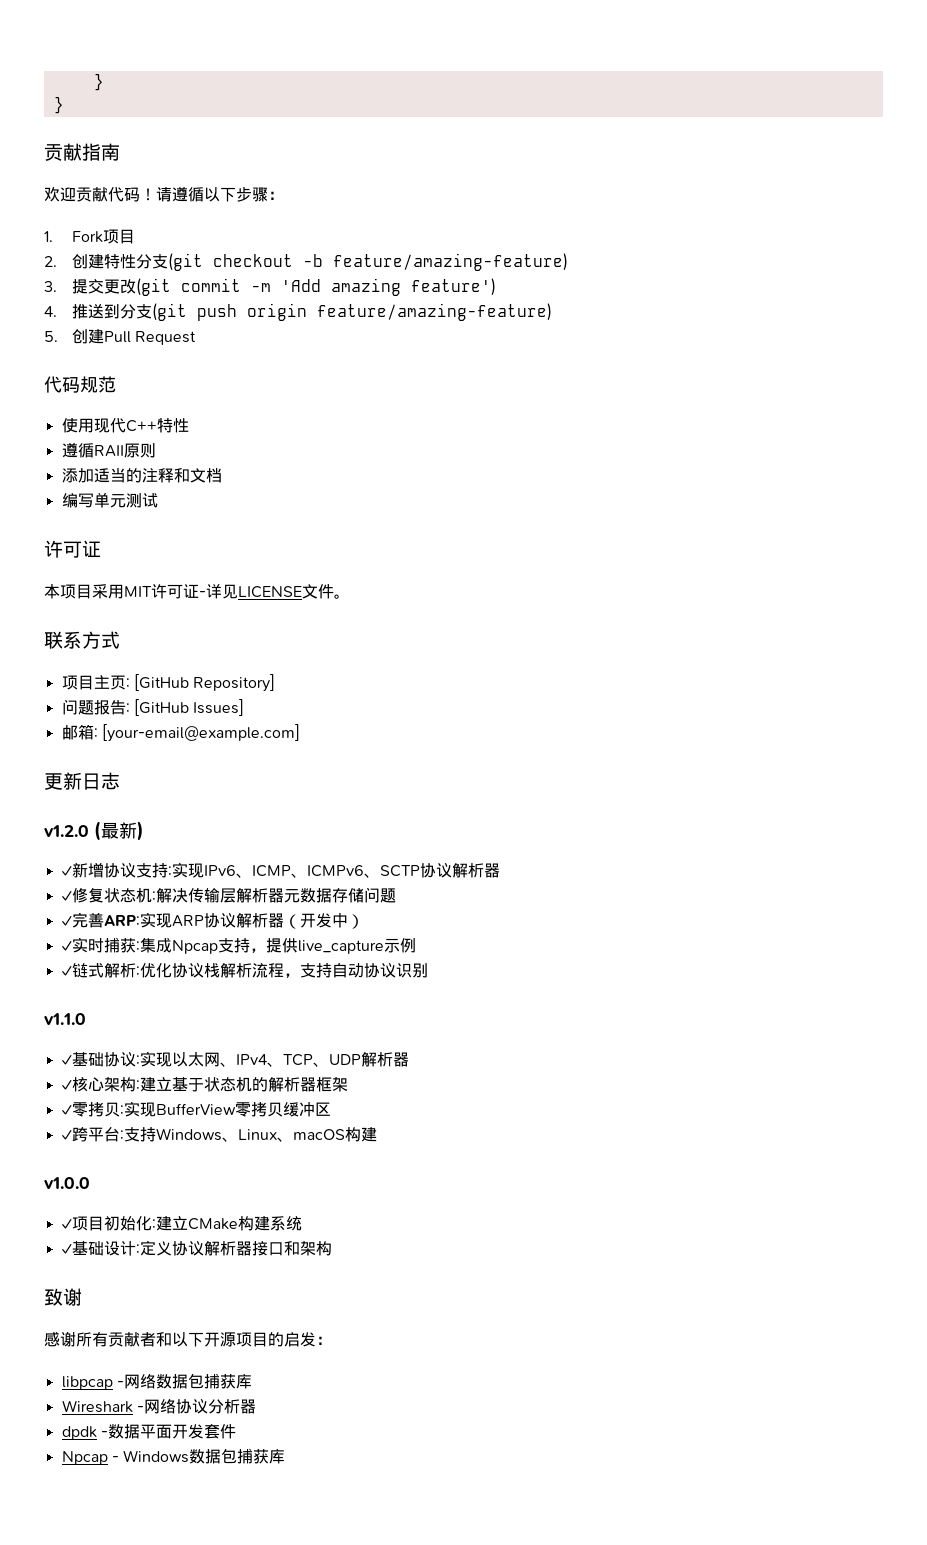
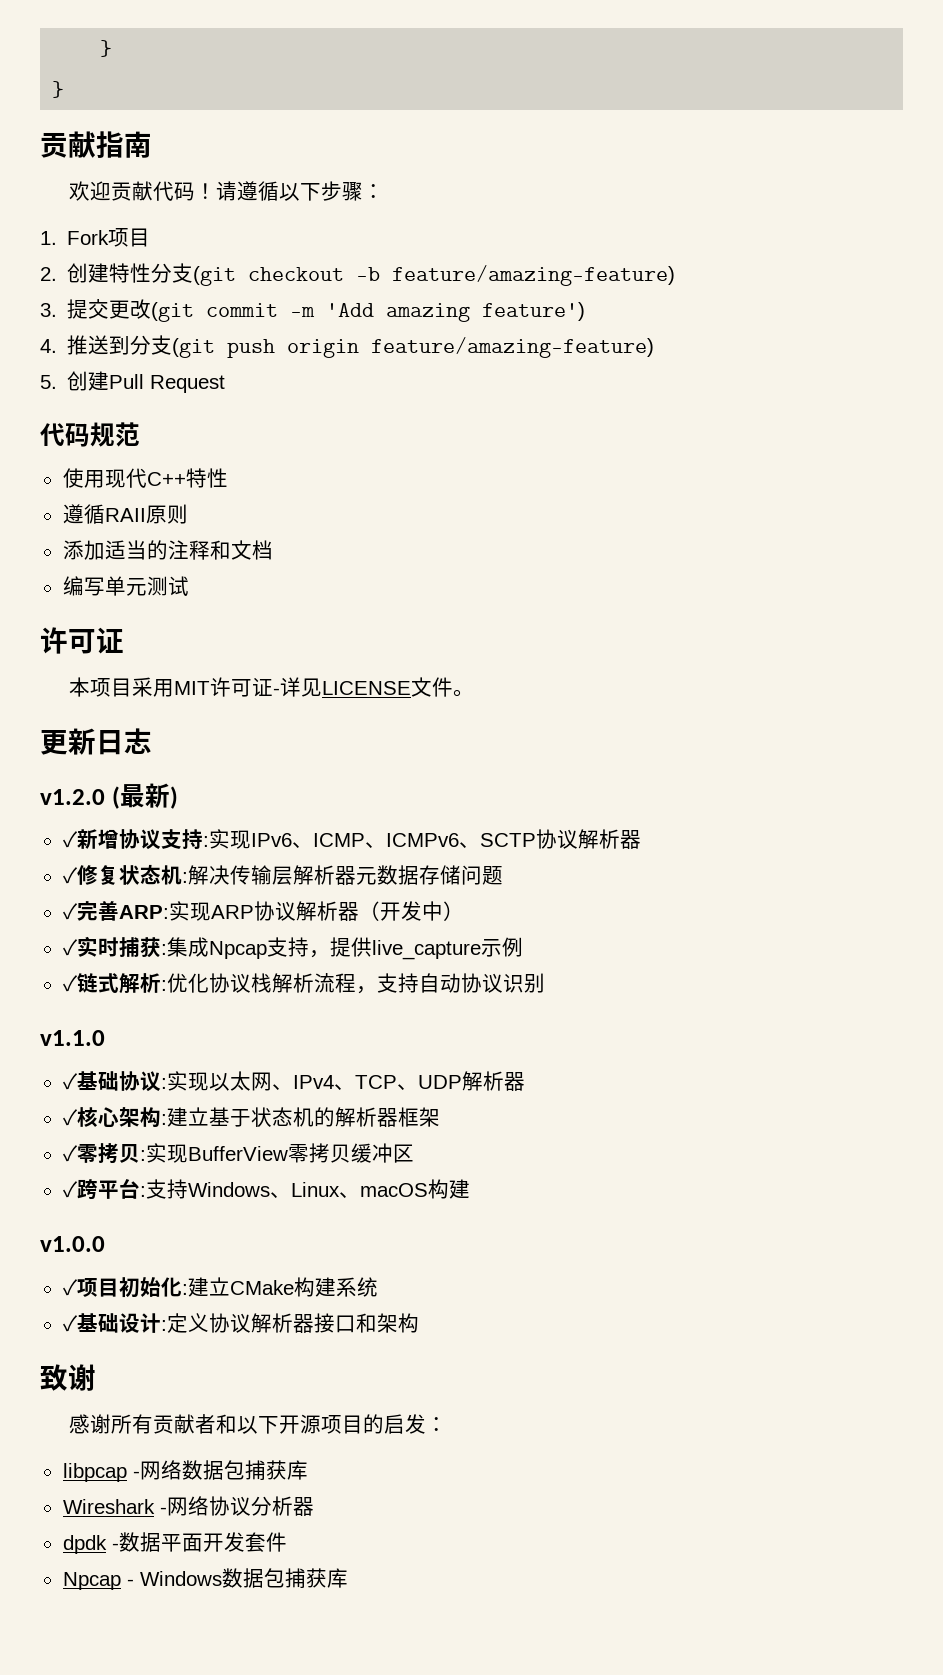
[44,631,120,649] [61,674,276,692] [61,699,245,716] [61,724,300,742] // 联系方式 // 项目主页: [GitHub Repository] // 问题报告: [GitHub Issues] // 邮箱: [your-email@example.com] -> (475, 693) none

